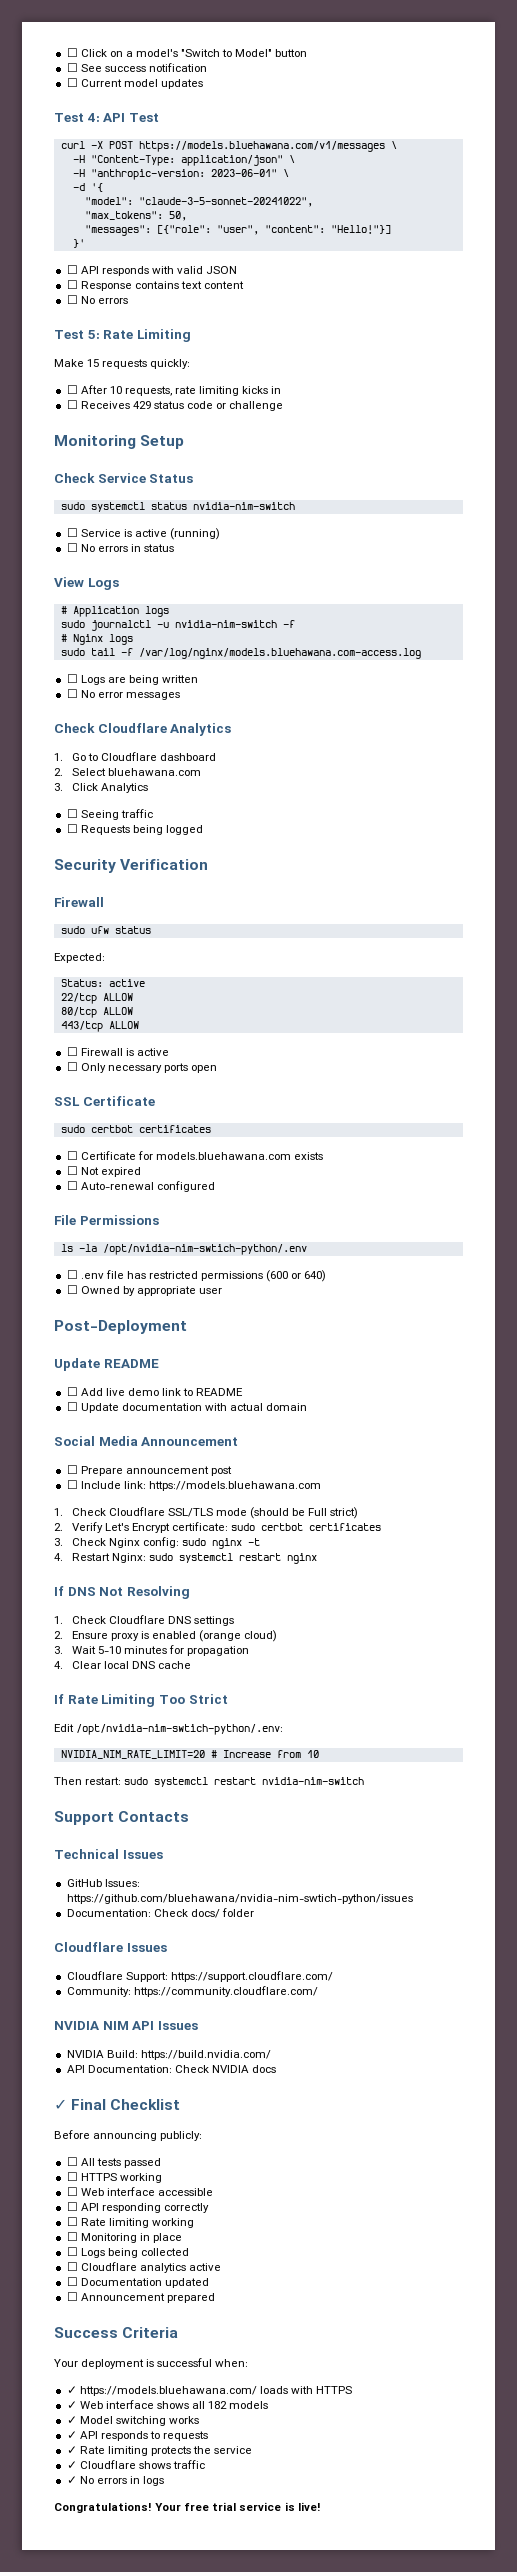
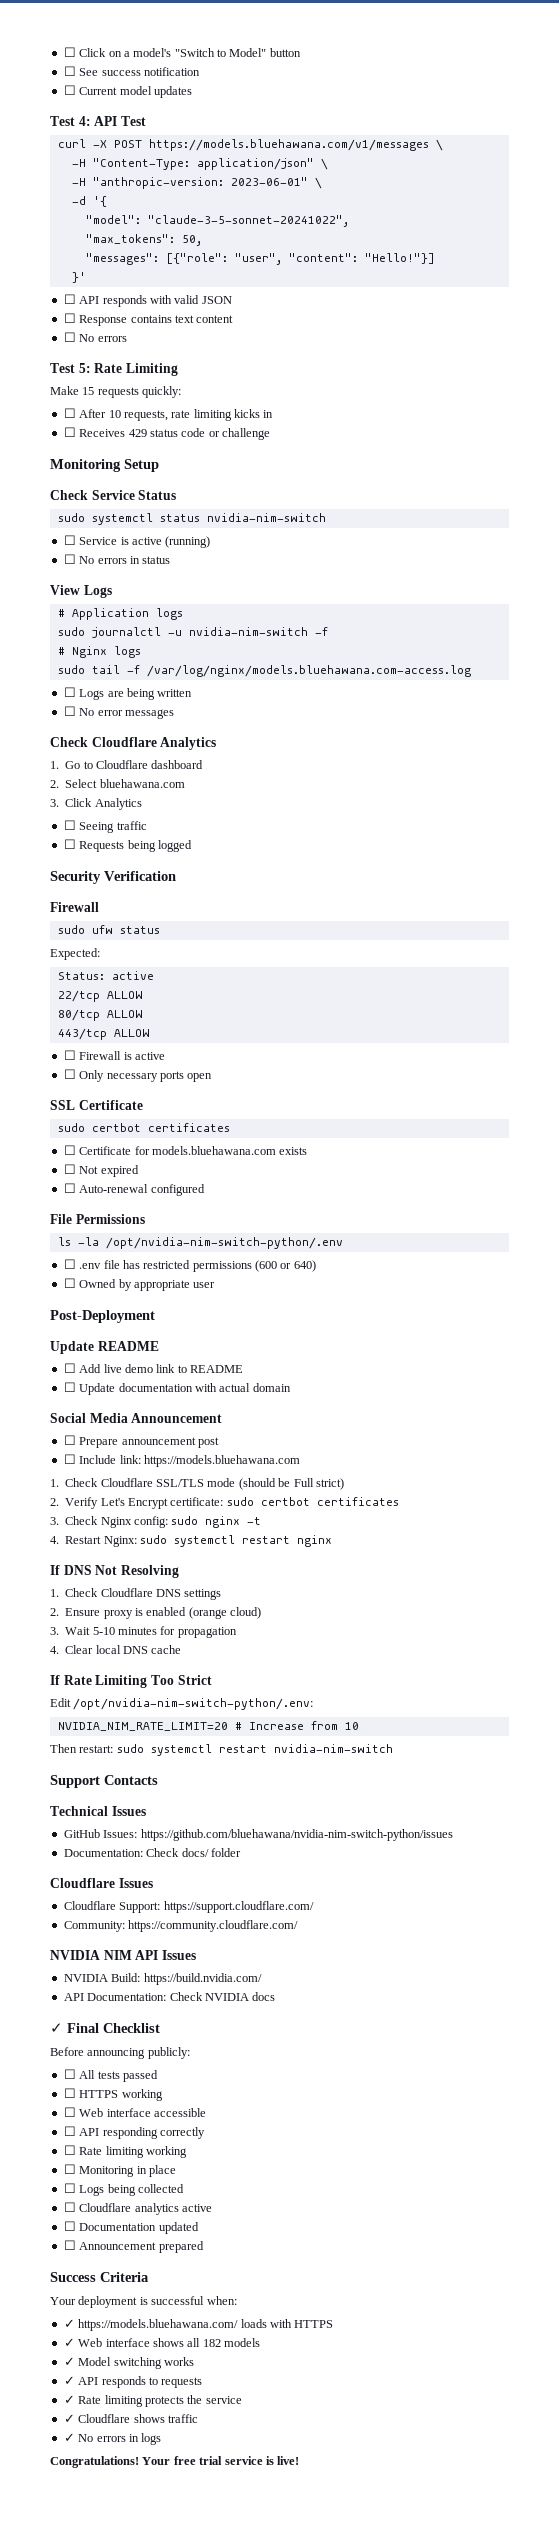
[102,1244,307,1255] /opt/nvidia-nim-swtich-python/.env -> [105,1237,343,1249] /opt/nvidia-nim-switch-python/.env
[76,1724,284,1735] /opt/nvidia-nim-swtich-python/.env: -> [73,1698,314,1710] /opt/nvidia-nim-switch-python/.env:
[66,1894,413,1904] https://github.com/bluehawana/nvidia-nim-swtich-python/issues -> [140,1829,453,1841] https://github.com/bluehawana/nvidia-nim-switch-python/issues

